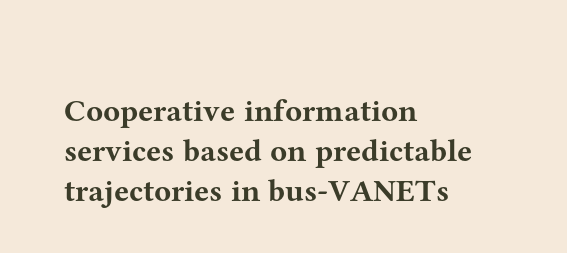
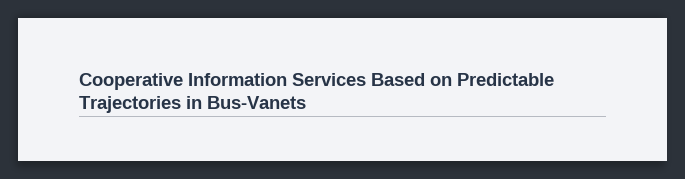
[243,99,418,121] [64,139,472,168] [64,179,450,208] information services based on predictable trajectories in bus-VANETs -> [188,73,554,86] [79,96,306,113] Information Services Based on Predictable Trajectories in Bus-Vanets

